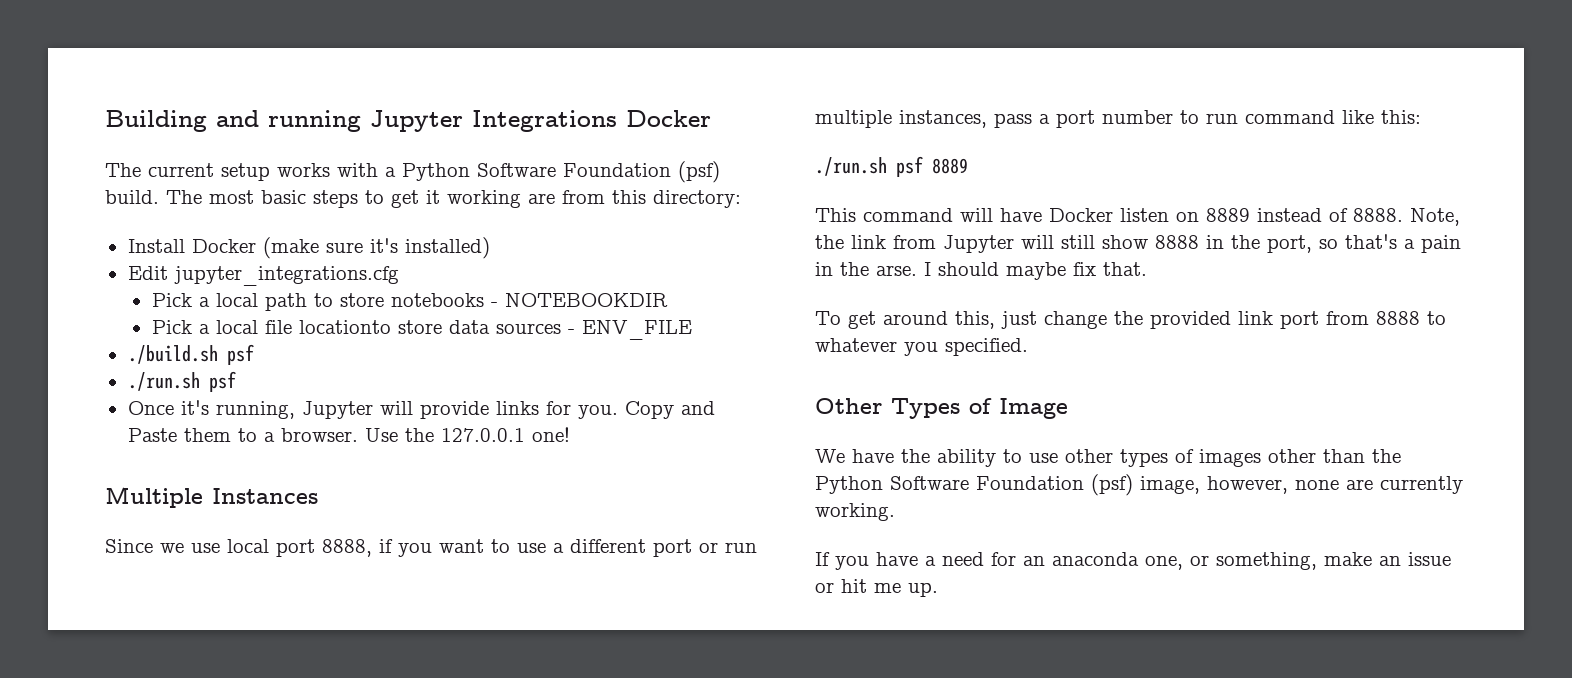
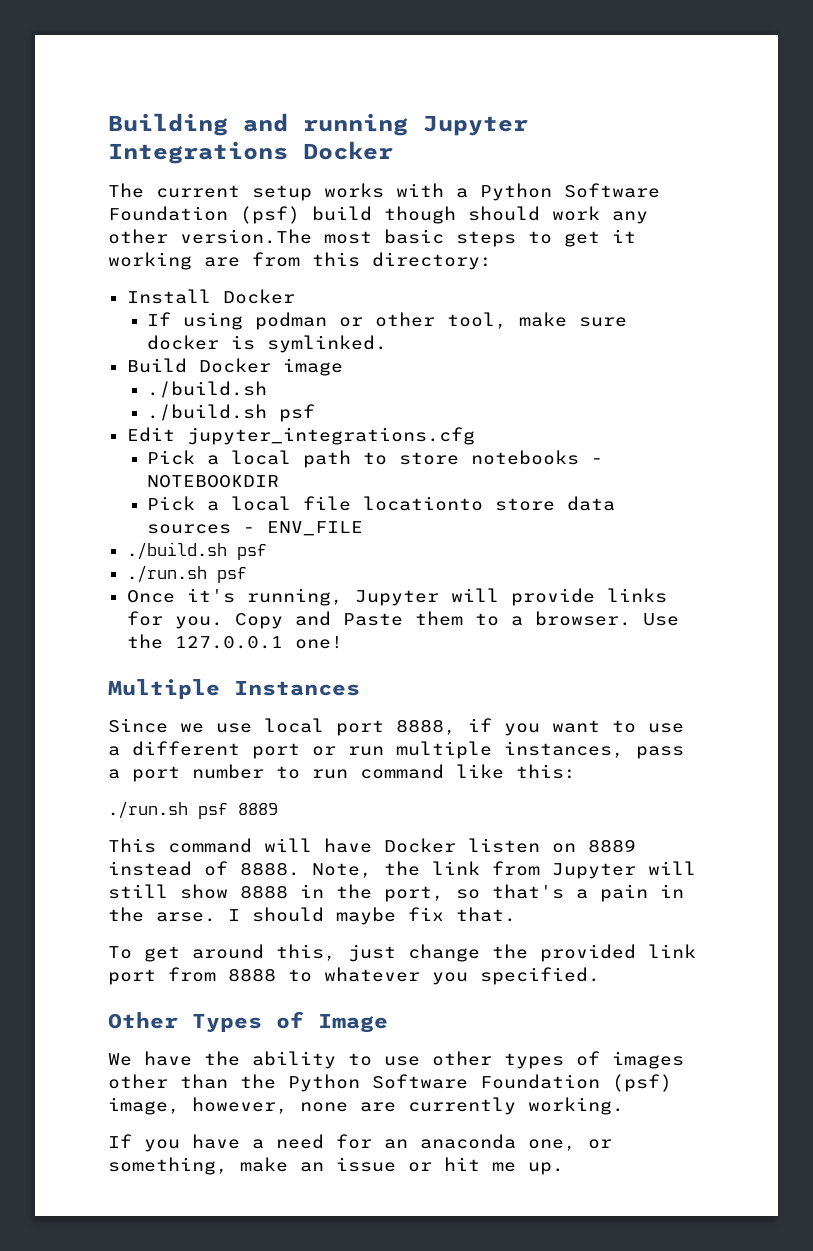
[105,190,202,204] build. The -> [312,206,648,224] [108,229,312,244] build though should work any other version.The
[262,237,490,259] (make sure it's installed) -> [147,312,628,330] [147,335,388,353] [126,358,343,376] [147,381,268,398] [147,404,316,422] // If using podman or other tool, make sure docker is symlinked. // Build Docker image // ./build.sh // ./build.sh psf

